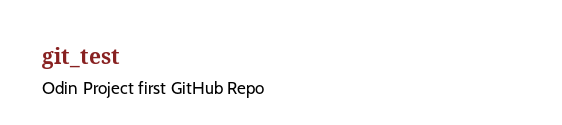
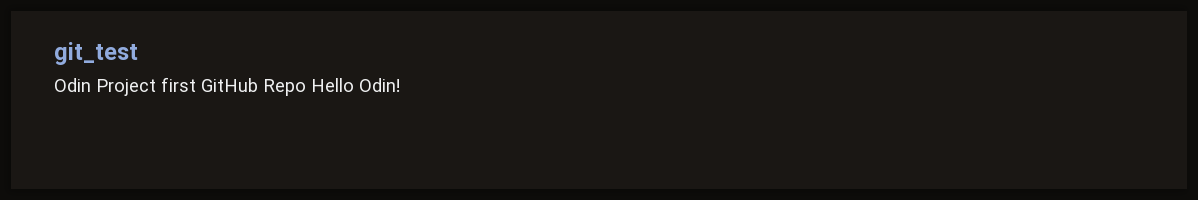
(265, 90) none -> [311,78,400,92] Hello Odin!

